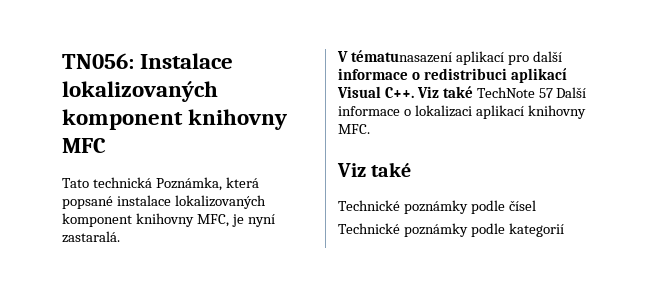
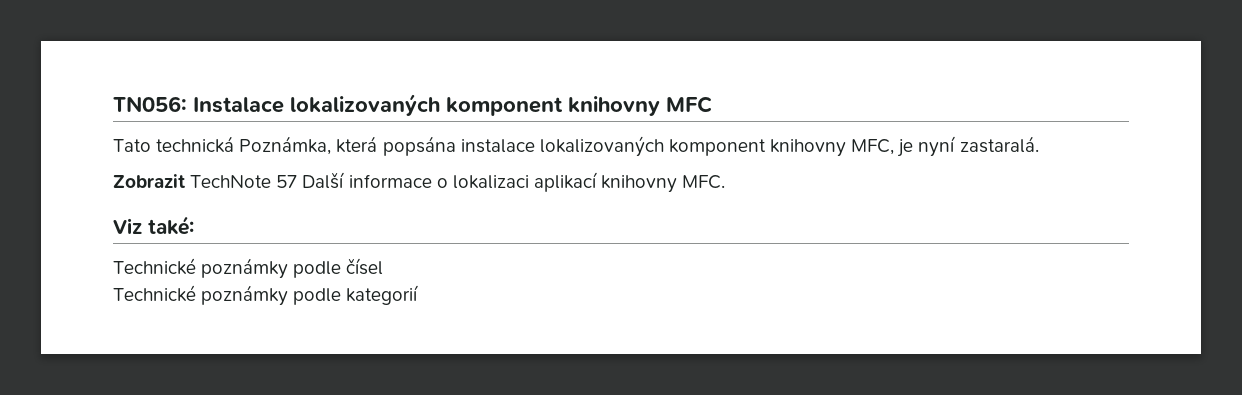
[62,196,113,209] popsané -> [382,136,456,156] popsána
[337,50,562,65] [338,68,567,83] [337,86,473,98] V tématunasazení aplikací pro další informace o redistribuci aplikací Visual C++. Viz také -> [113,174,185,188] Zobrazit
[371,162,412,177] také -> [148,216,194,235] také:

